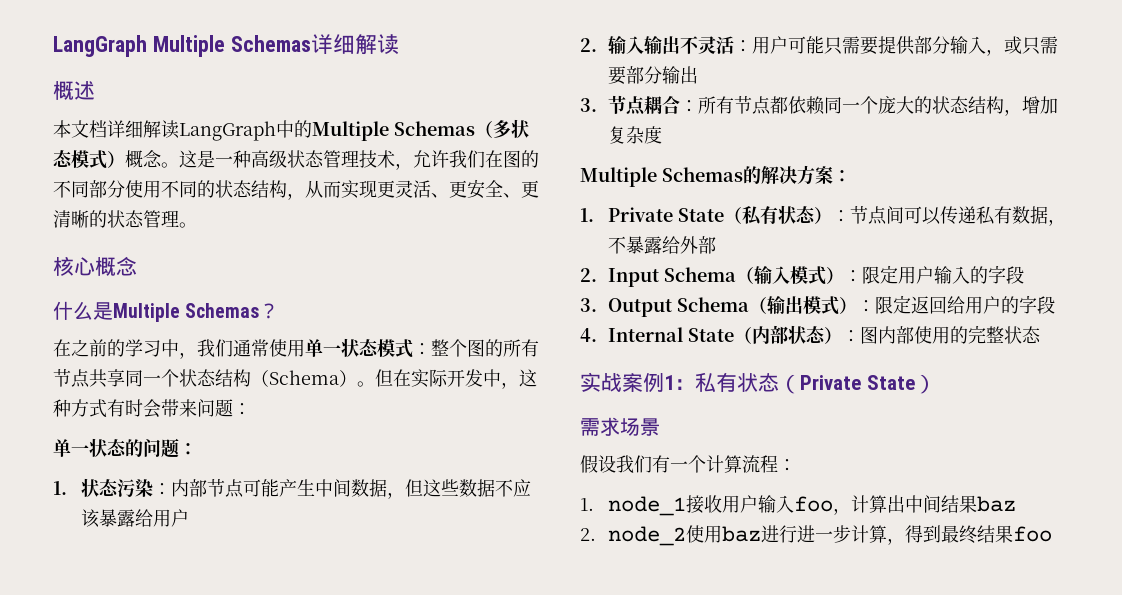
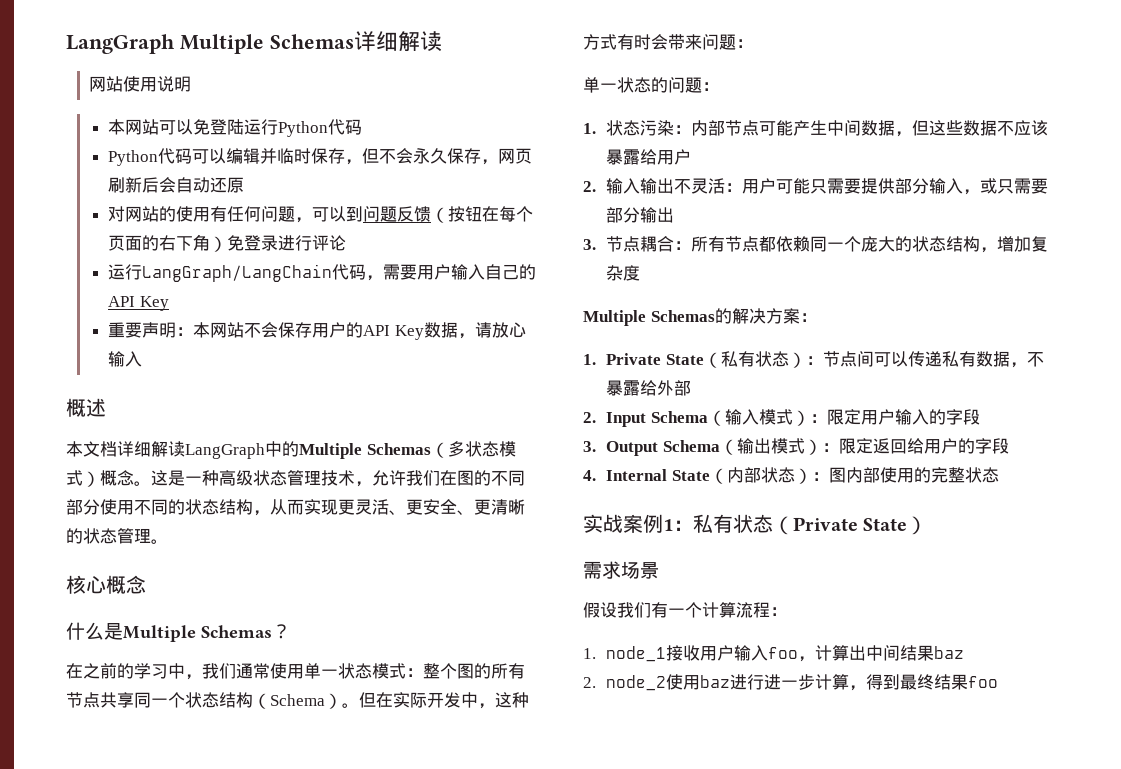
(399, 44) none -> [89,76,192,92] [107,119,362,137] [107,148,532,166] [107,177,244,193] [107,206,533,223] [107,234,346,252] [107,264,536,282] [107,296,169,311] [107,322,526,340] [107,351,142,367] // 网站使用说明 // 本网站可以免登陆运行Python代码 // Python代码可以编辑并临时保存，但不会永久保存，网页刷新后会自动还原 // 对网站的使用有任何问题，可以到问题反馈（按钮在每个页面的右下角）免登录进行评论 // 运行LangGraph/LangChain代码，需要用户输入自己的API Key // 重要声明：本网站不会保存用户的API Key数据，请放心输入

